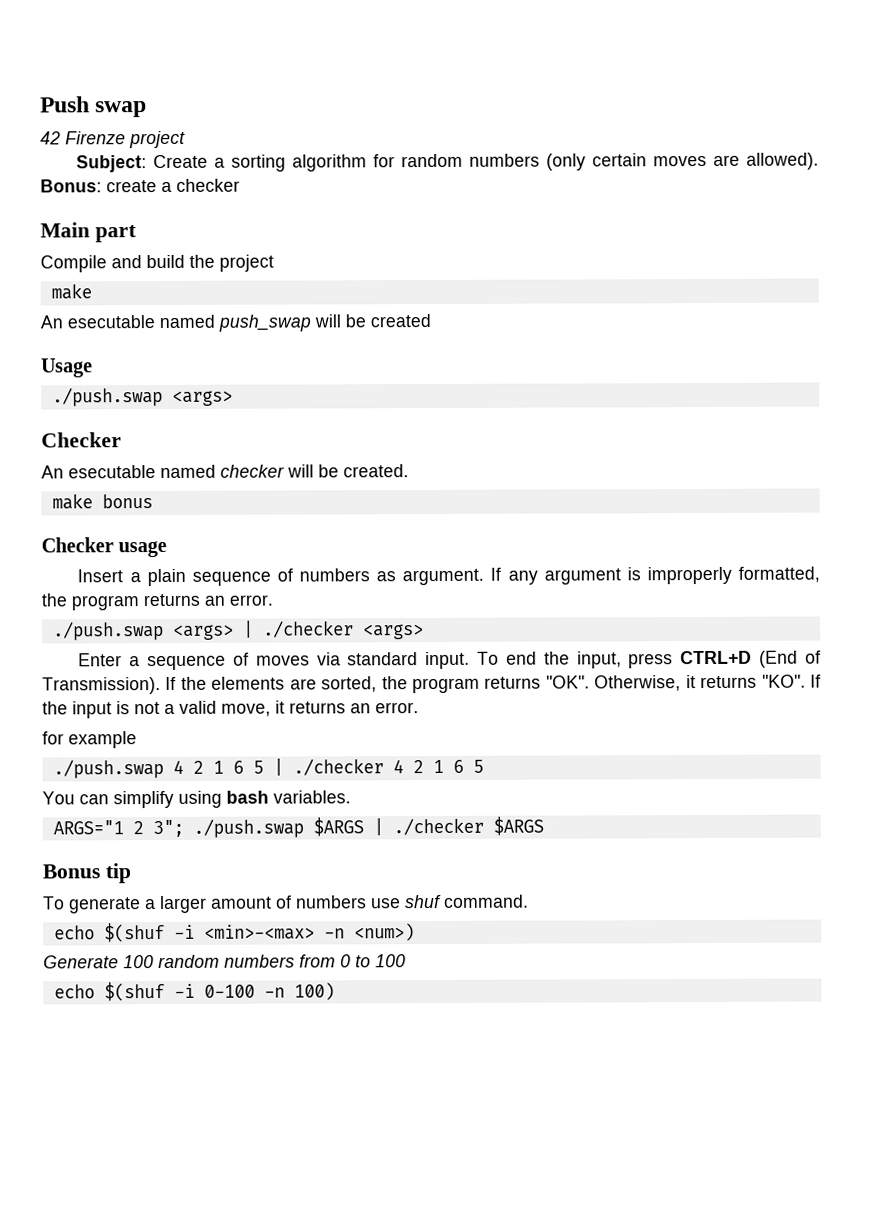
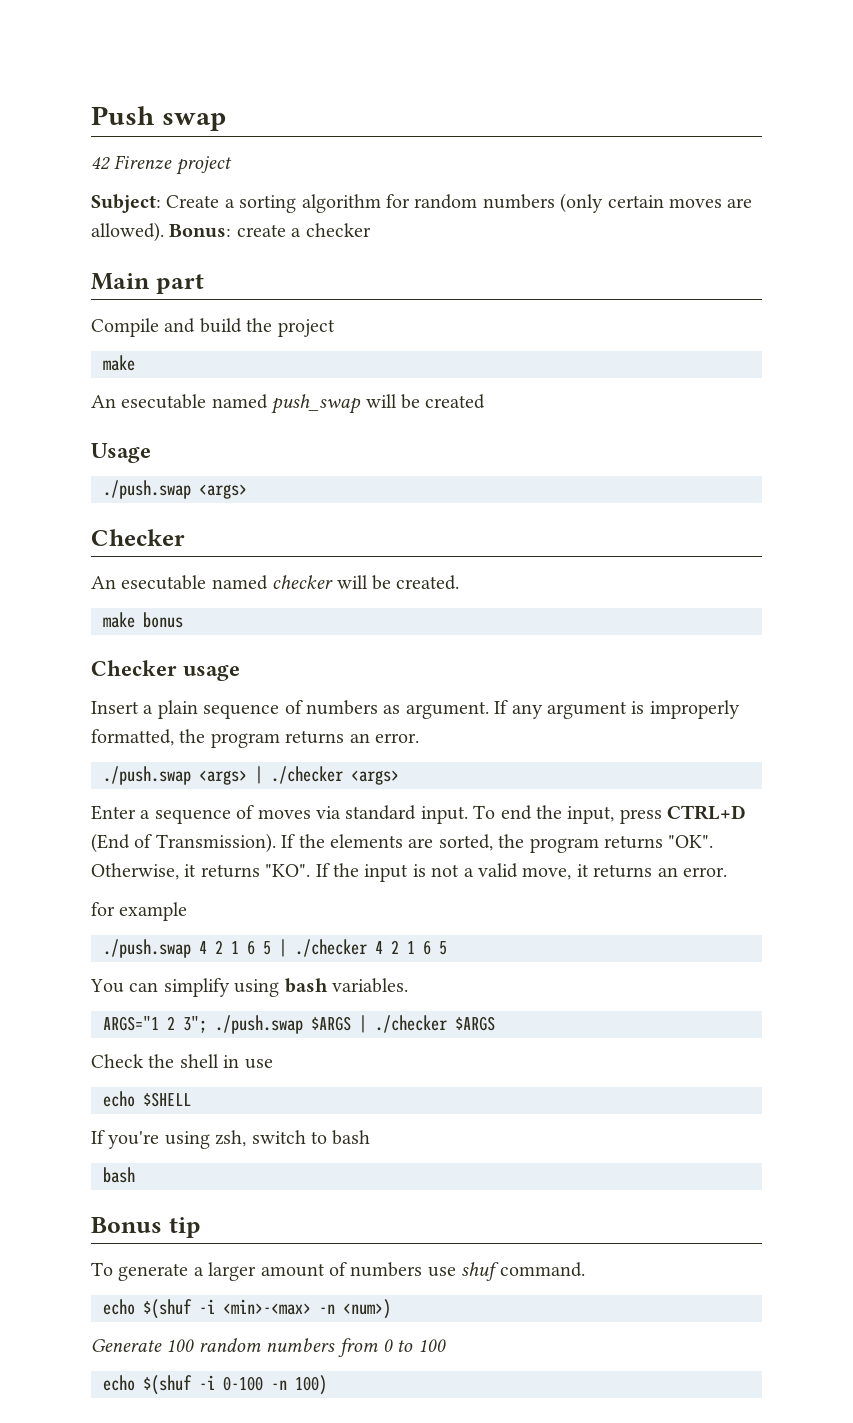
(544, 826) none -> [91,1054,273,1069] [103,1091,191,1107] [91,1130,371,1149] [103,1167,135,1183] // Check the shell in use // echo $SHELL // If you're using zsh, switch to bash // bash

